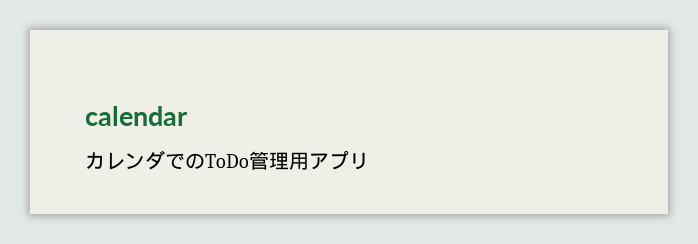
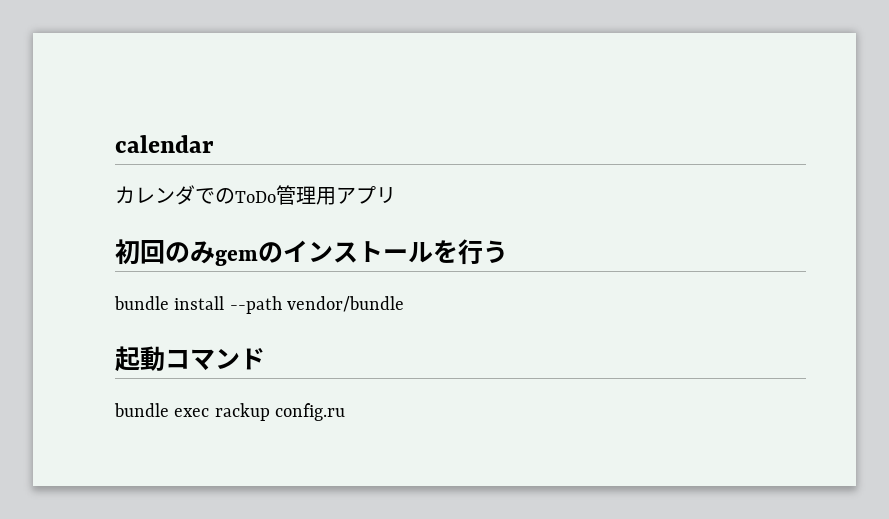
(369, 161) none -> [115,239,508,266] [114,296,405,314] [115,346,265,372] [114,403,346,421] // 初回のみgemのインストールを行う // bundle install --path vendor/bundle // 起動コマンド // bundle exec rackup config.ru

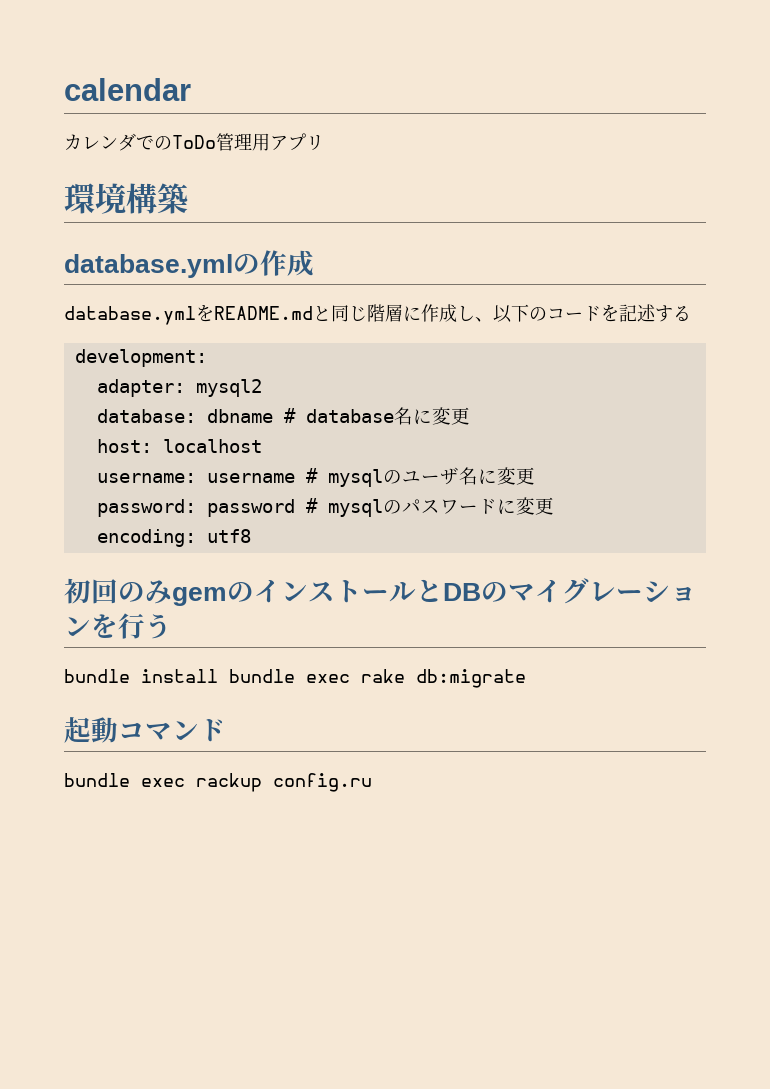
(396, 195) none -> [64,183,188,214] [64,250,314,278] [64,304,691,325] [74,349,207,367] [96,379,262,397] [96,407,470,425] [96,439,262,453] [96,467,535,487] [96,497,554,517] [96,529,251,547] // 環境構築 // database.ymlの作成 // database.ymlをREADME.mdと同じ階層に作成し、以下のコードを記述する // development: // adapter: mysql2 // database: dbname # database名に変更 // host: localhost // username: username # mysqlのユーザ名に変更 // password: password # mysqlのパスワードに変更 // encoding: utf8
(433, 252) none -> [416,578,697,604] [64,617,91,636] とDBのマイグレーション
[229,296,405,314] --path vendor/bundle -> [229,669,526,688] bundle exec rake db:migrate

